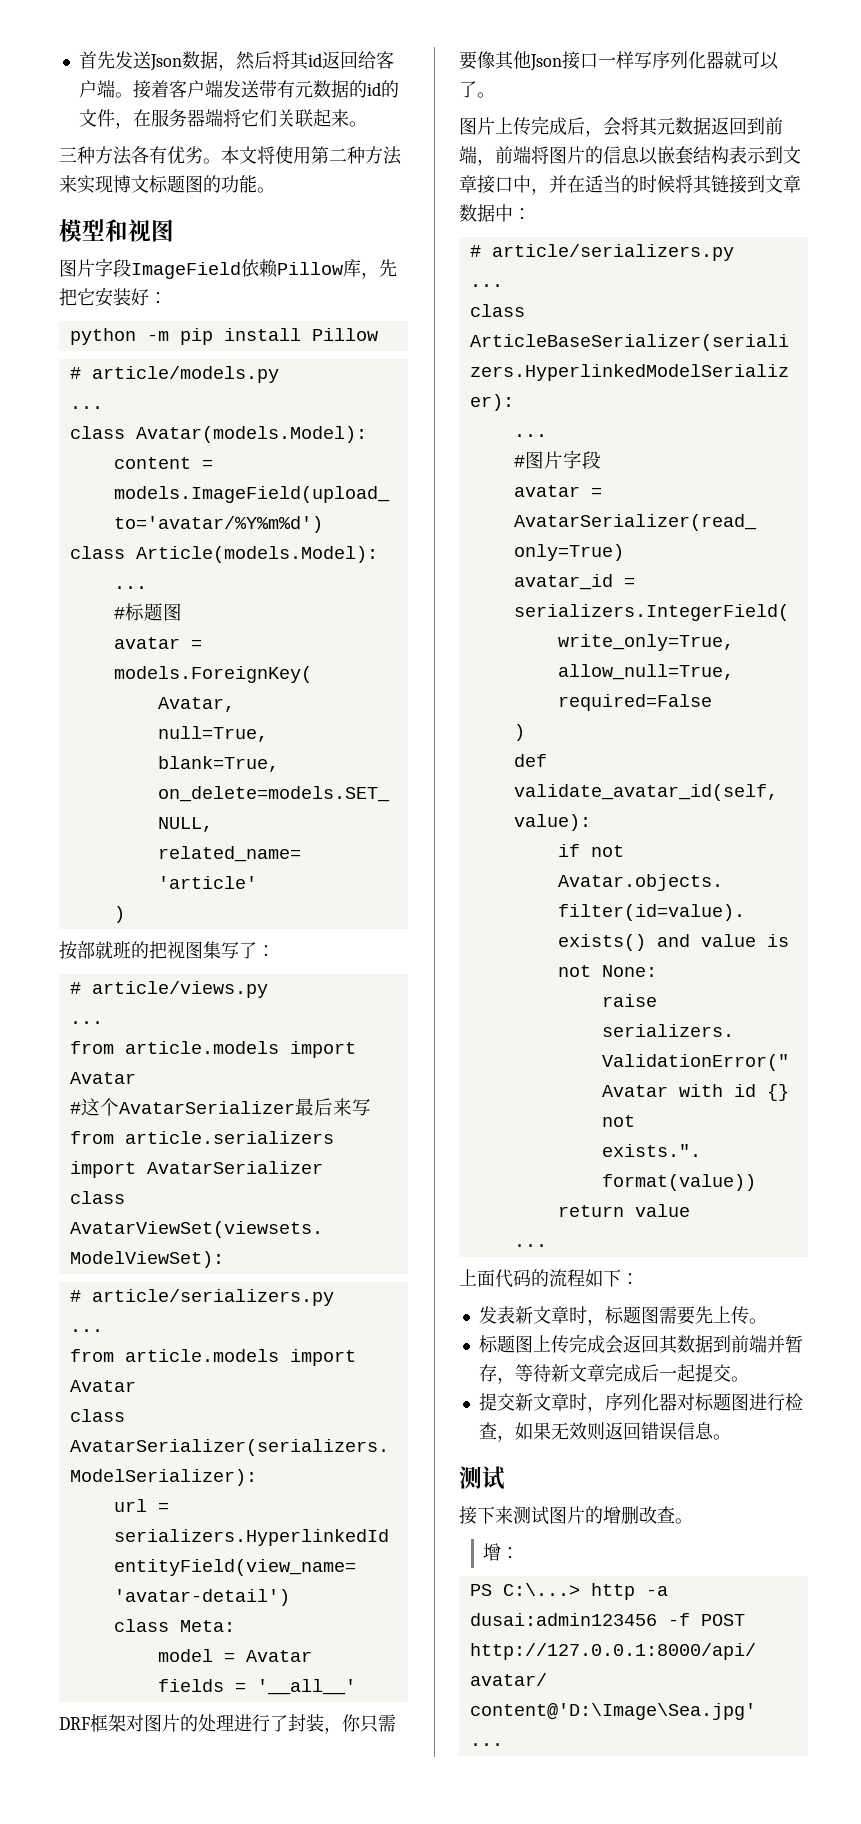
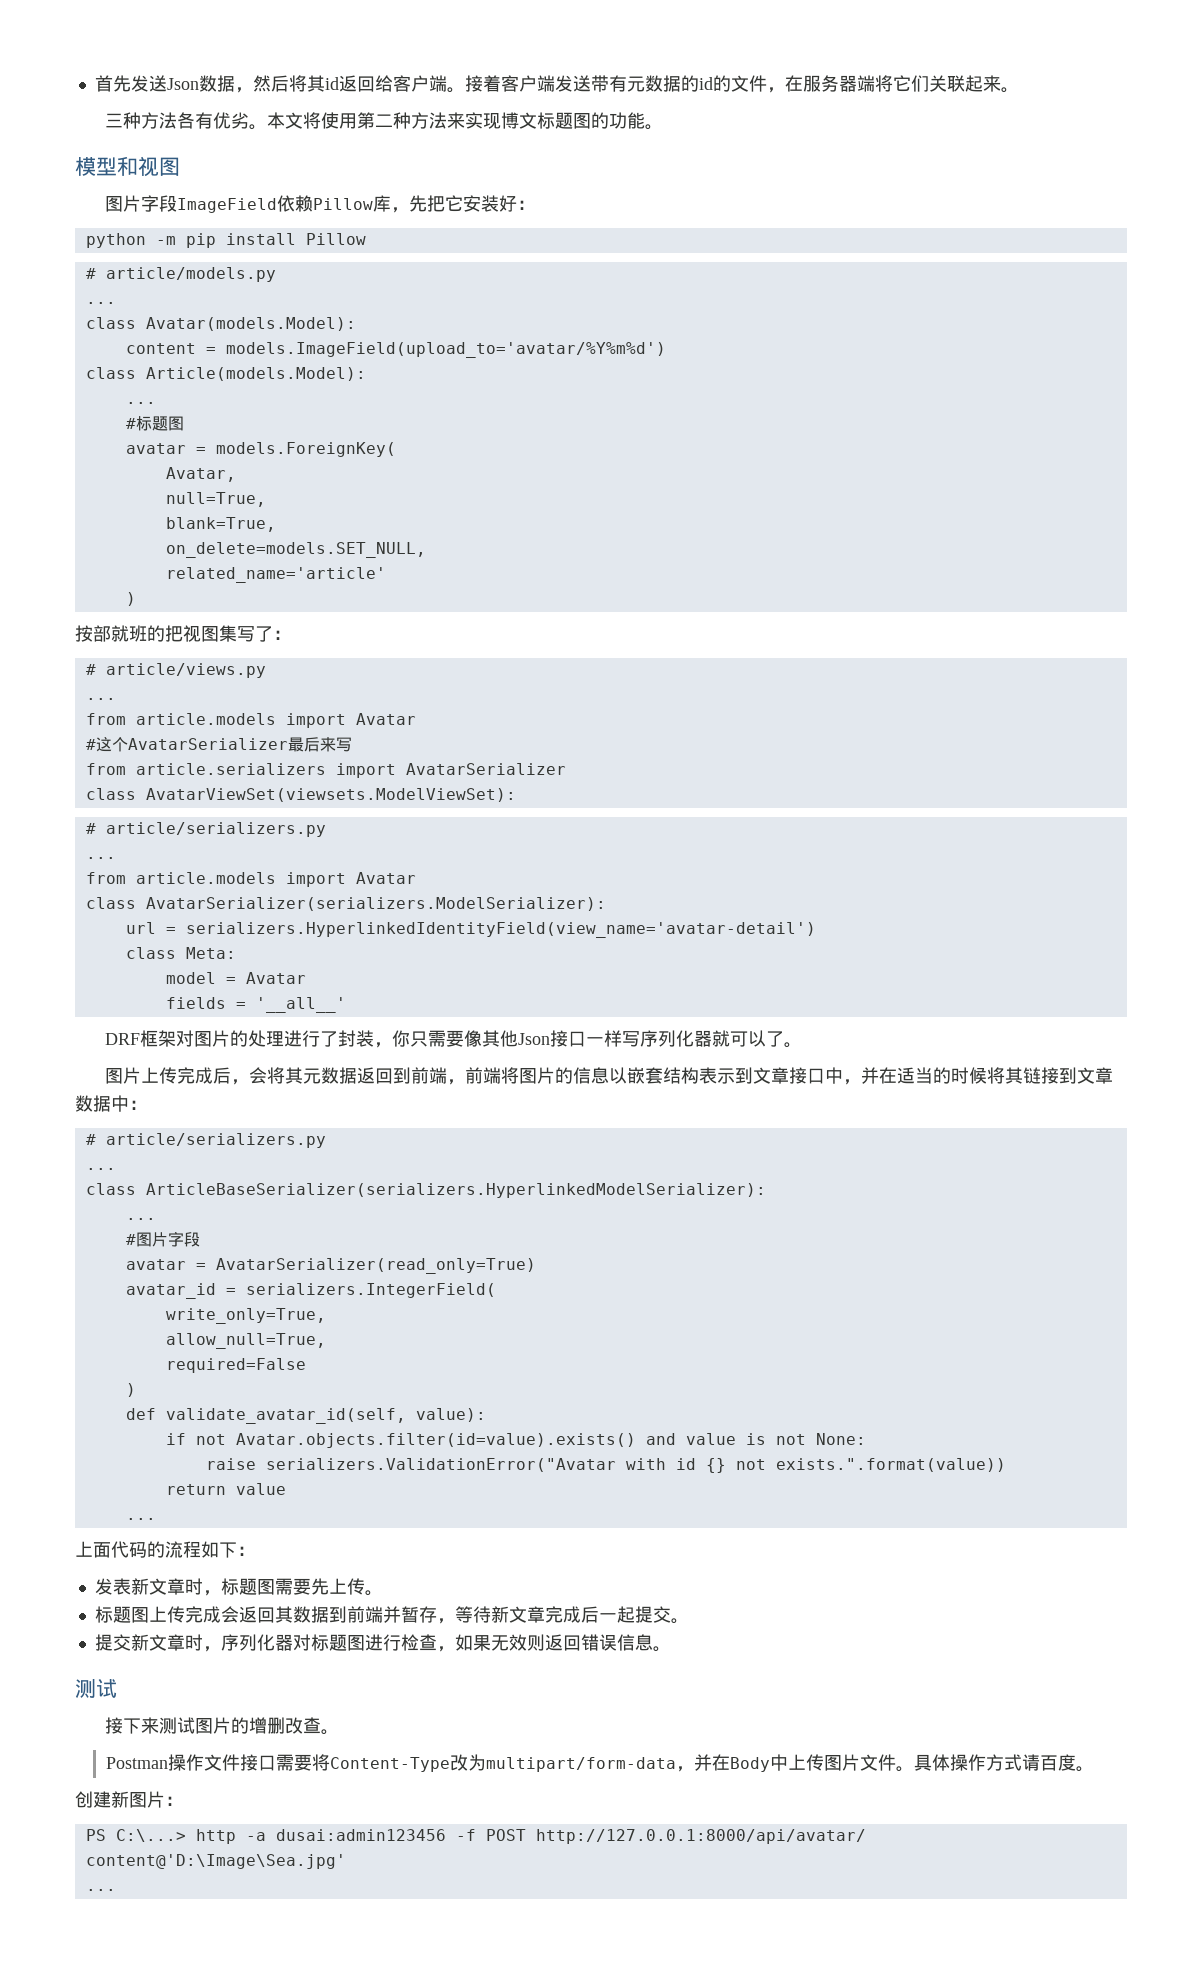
[483,1543,502,1561] 增 -> [106,1754,1095,1772] [75,1791,165,1808] Postman操作文件接口需要将Content-Type改为multipart/form-data，并在Body中上传图片文件。具体操作方式请百度。 // 创建新图片

